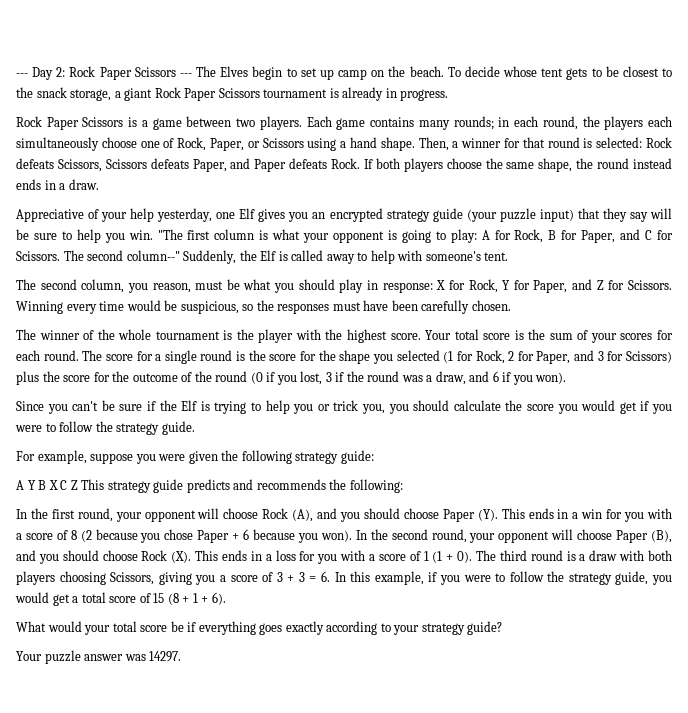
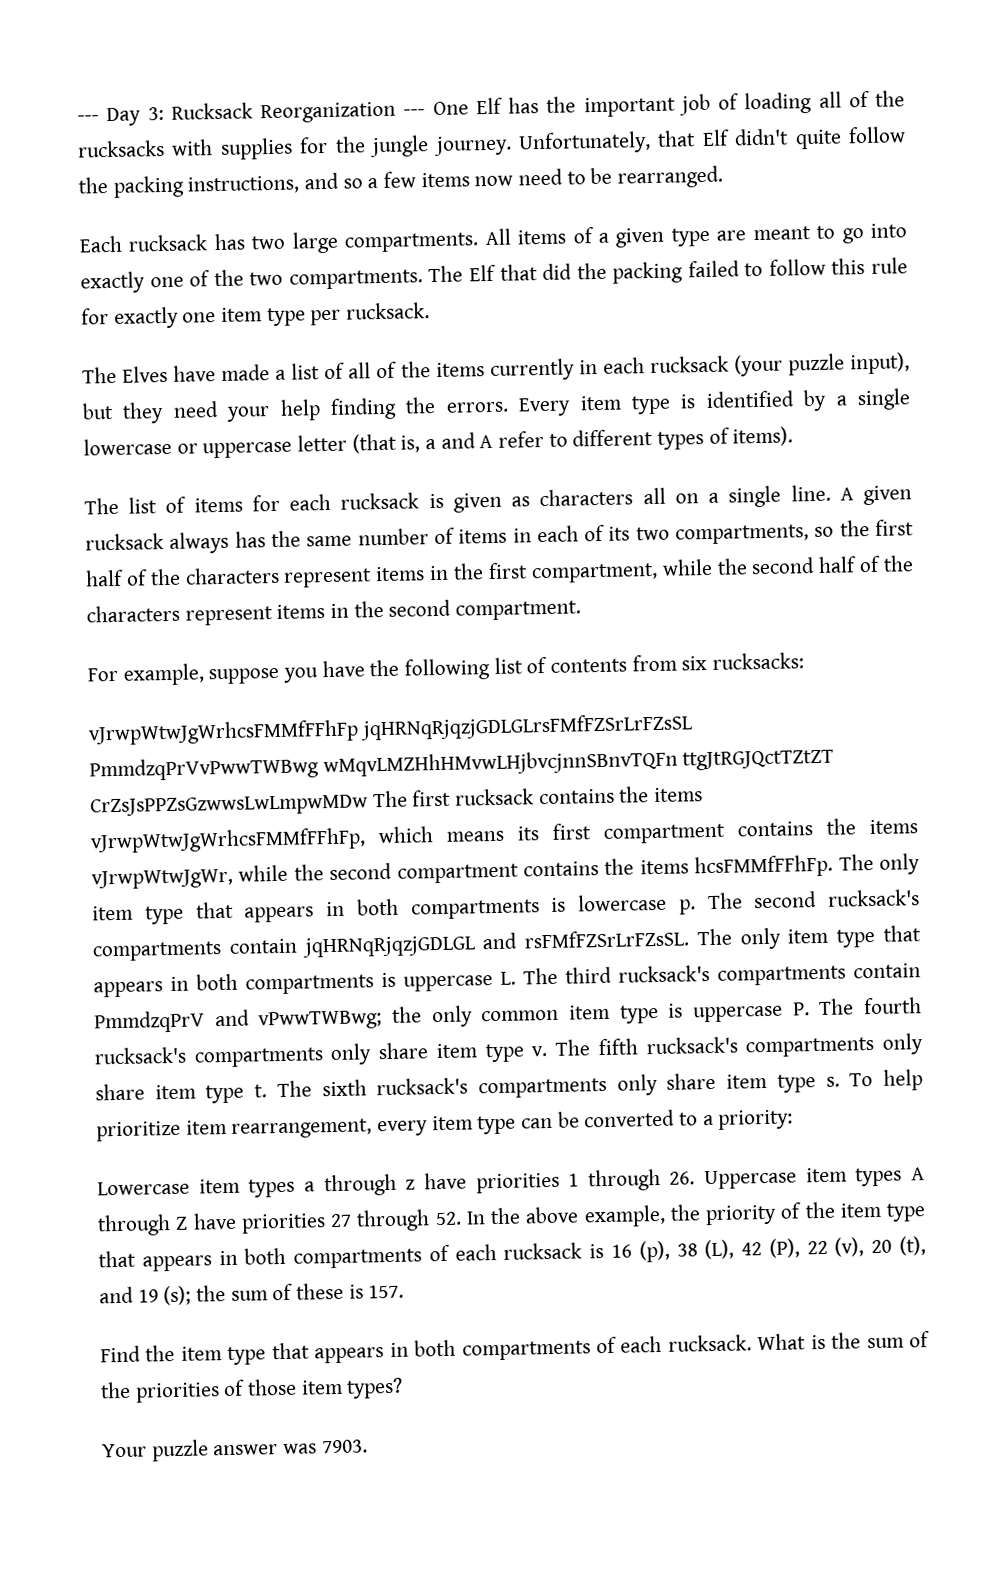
[56,66,672,80] [16,87,449,101] [16,116,672,130] [16,137,672,151] [16,158,673,172] [16,179,99,190] [16,208,672,222] [16,229,673,243] [16,250,509,264] [16,279,672,293] [16,300,511,314] [16,329,673,343] [16,350,672,364] [16,371,567,385] [16,400,673,414] [15,421,195,435] [16,450,374,464] [16,479,403,493] [16,508,673,522] [16,529,673,543] [16,550,672,564] [16,571,672,585] [15,592,226,606] [16,621,503,635] 2: Rock Paper Scissors --- The Elves begin to set up camp on the beach. To decide whose tent gets to be closest to the snack storage, a giant Rock Paper Scissors tournament is already in progress. // Rock Paper Scissors is a game between two players. Each game contains many rounds; in each round, the players each simultaneously choose one of Rock, Paper, or Scissors using a hand shape. Then, a winner for that round is selected: Rock defeats Scissors, Scissors defeats Paper, and Paper defeats Rock. If both players choose the same shape, the round instead ends in a draw. // Appreciative of your help yesterday, one Elf gives you an encrypted strategy guide (your puzzle input) that they say will be sure to help you win. "The first column is what your opponent is going to play: A for Rock, B for Paper, and C for Scissors. The second column--" Suddenly, the Elf is called away to help with someone's tent. // The second column, you reason, must be what you should play in response: X for Rock, Y for Paper, and Z for Scissors. Winning every time would be suspicious, so the responses must have been carefully chosen. // The winner of the whole tournament is the player with the highest score. Your total score is the sum of your scores for each round. The score for a single round is the score for the shape you selected (1 for Rock, 2 for Paper, and 3 for Scissors) plus the score for the outcome of the round (0 if you lost, 3 if the round was a draw, and 6 if you won). // Since you can't be sure if the Elf is trying to help you or trick you, you should calculate the score you would get if you were to follow the strategy guide. // For example, suppose you were given the following strategy guide: // A Y B X C Z This strategy guide predicts and recommends the following: // In the first round, your opponent will choose Rock (A), and you should choose Paper (Y). This ends in a win for you with a score of 8 (2 because you chose Paper + 6 because you won). In the second round, your opponent will choose Paper (B), and you should choose Rock (X). This ends in a loss for you with a score of 1 (1 + 0). The third round is a draw with both players choosing Scissors, giving you a score of 3 + 3 = 6. In this example, if you were to follow the strategy guide, you would get a total score of 15 (8 + 1 + 6). // What would your total score be if everything goes exactly according to your strategy guide? -> [147,90,905,124] [77,126,906,160] [78,165,724,198] [79,223,907,254] [80,257,908,294] [81,302,431,329] [82,352,910,384] [82,388,911,424] [83,426,794,459] [84,484,913,515] [85,519,914,554] [85,555,915,588] [86,599,582,626] [87,652,805,686] [88,713,693,746] [89,749,835,782] [90,786,704,818] [90,818,918,854] [91,853,920,890] [92,889,920,925] [92,925,922,962] [93,963,921,998] [94,997,922,1034] [94,1033,924,1068] [95,1069,923,1104] [96,1109,794,1142] [97,1167,925,1198] [97,1201,926,1237] [98,1236,927,1272] [99,1282,405,1306] [100,1331,930,1365] [100,1377,404,1403] 3: Rucksack Reorganization --- One Elf has the important job of loading all of the rucksacks with supplies for the jungle journey. Unfortunately, that Elf didn't quite follow the packing instructions, and so a few items now need to be rearranged. // Each rucksack has two large compartments. All items of a given type are meant to go into exactly one of the two compartments. The Elf that did the packing failed to follow this rule for exactly one item type per rucksack. // The Elves have made a list of all of the items currently in each rucksack (your puzzle input), but they need your help finding the errors. Every item type is identified by a single lowercase or uppercase letter (that is, a and A refer to different types of items). // The list of items for each rucksack is given as characters all on a single line. A given rucksack always has the same number of items in each of its two compartments, so the first half of the characters represent items in the first compartment, while the second half of the characters represent items in the second compartment. // For example, suppose you have the following list of contents from six rucksacks: // vJrwpWtwJgWrhcsFMMfFFhFp jqHRNqRjqzjGDLGLrsFMfFZSrLrFZsSL PmmdzqPrVvPwwTWBwg wMqvLMZHhHMvwLHjbvcjnnSBnvTQFn ttgJtRGJQctTZtZT CrZsJsPPZsGzwwsLwLmpwMDw The first rucksack contains the items vJrwpWtwJgWrhcsFMMfFFhFp, which means its first compartment contains the items vJrwpWtwJgWr, while the second compartment contains the items hcsFMMfFFhFp. The only item type that appears in both compartments is lowercase p. The second rucksack's compartments contain jqHRNqRjqzjGDLGL and rsFMfFZSrLrFZsSL. The only item type that appears in both compartments is uppercase L. The third rucksack's compartments contain PmmdzqPrV and vPwwTWBwg; the only common item type is uppercase P. The fourth rucksack's compartments only share item type v. The fifth rucksack's compartments only share item type t. The sixth rucksack's compartments only share item type s. To help prioritize item rearrangement, every item type can be converted to a priority: // Lowercase item types a through z have priorities 1 through 26. Uppercase item types A through Z have priorities 27 through 52. In the above example, the priority of the item type that appears in both compartments of each rucksack is 16 (p), 38 (L), 42 (P), 22 (v), 20 (t), and 19 (s); the sum of these is 157. // Find the item type that appears in both compartments of each rucksack. What is the sum of the priorities of those item types?
[149,651,182,662] 14297. -> [321,1439,368,1454] 7903.

